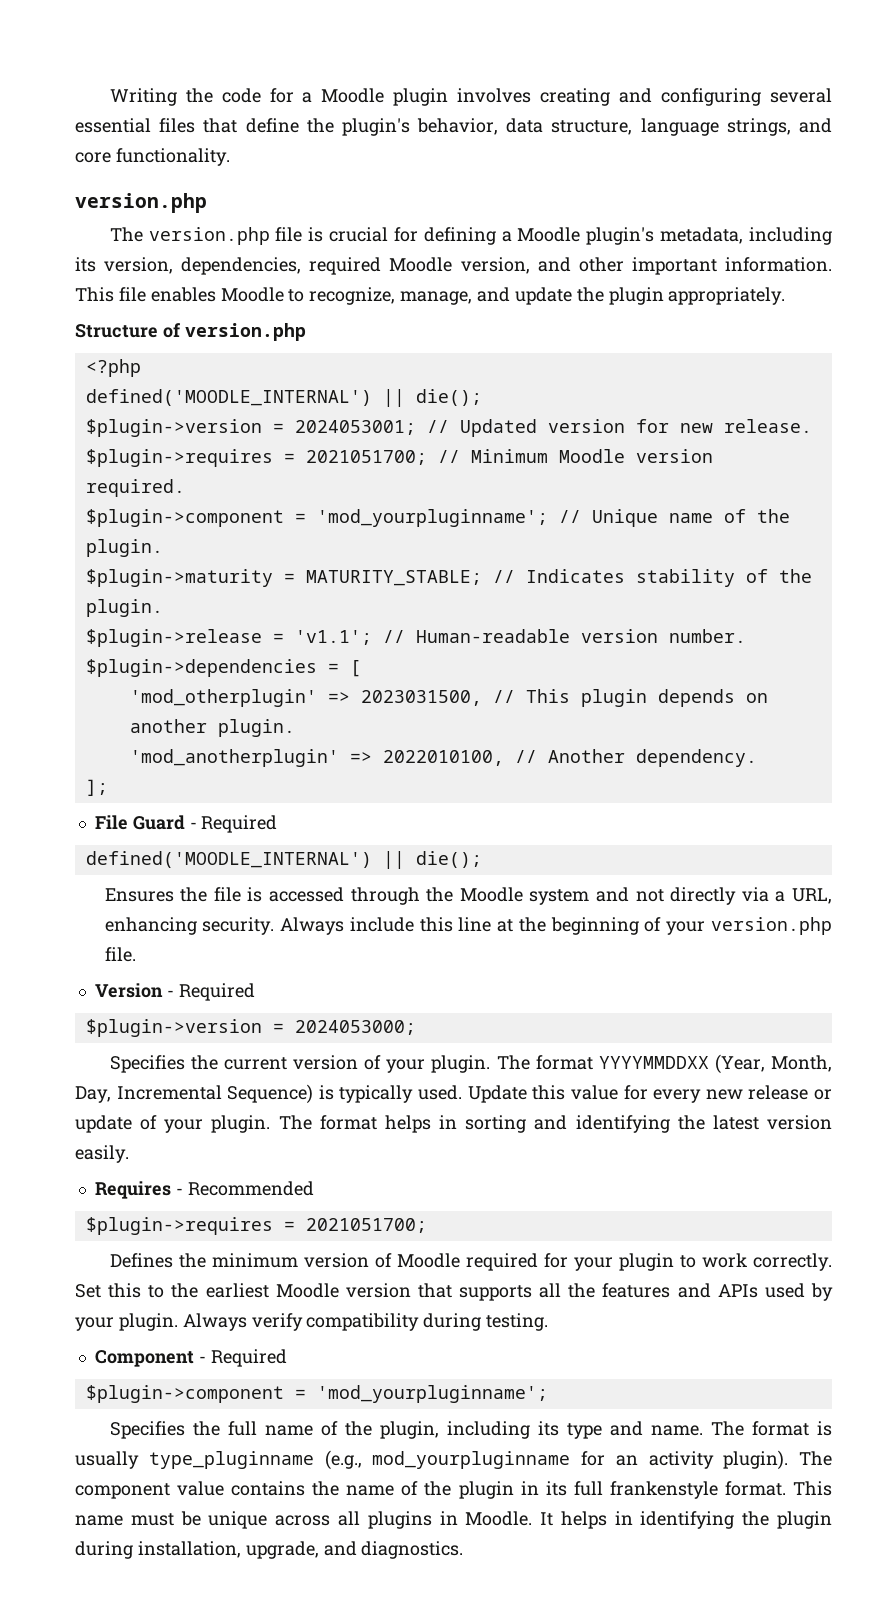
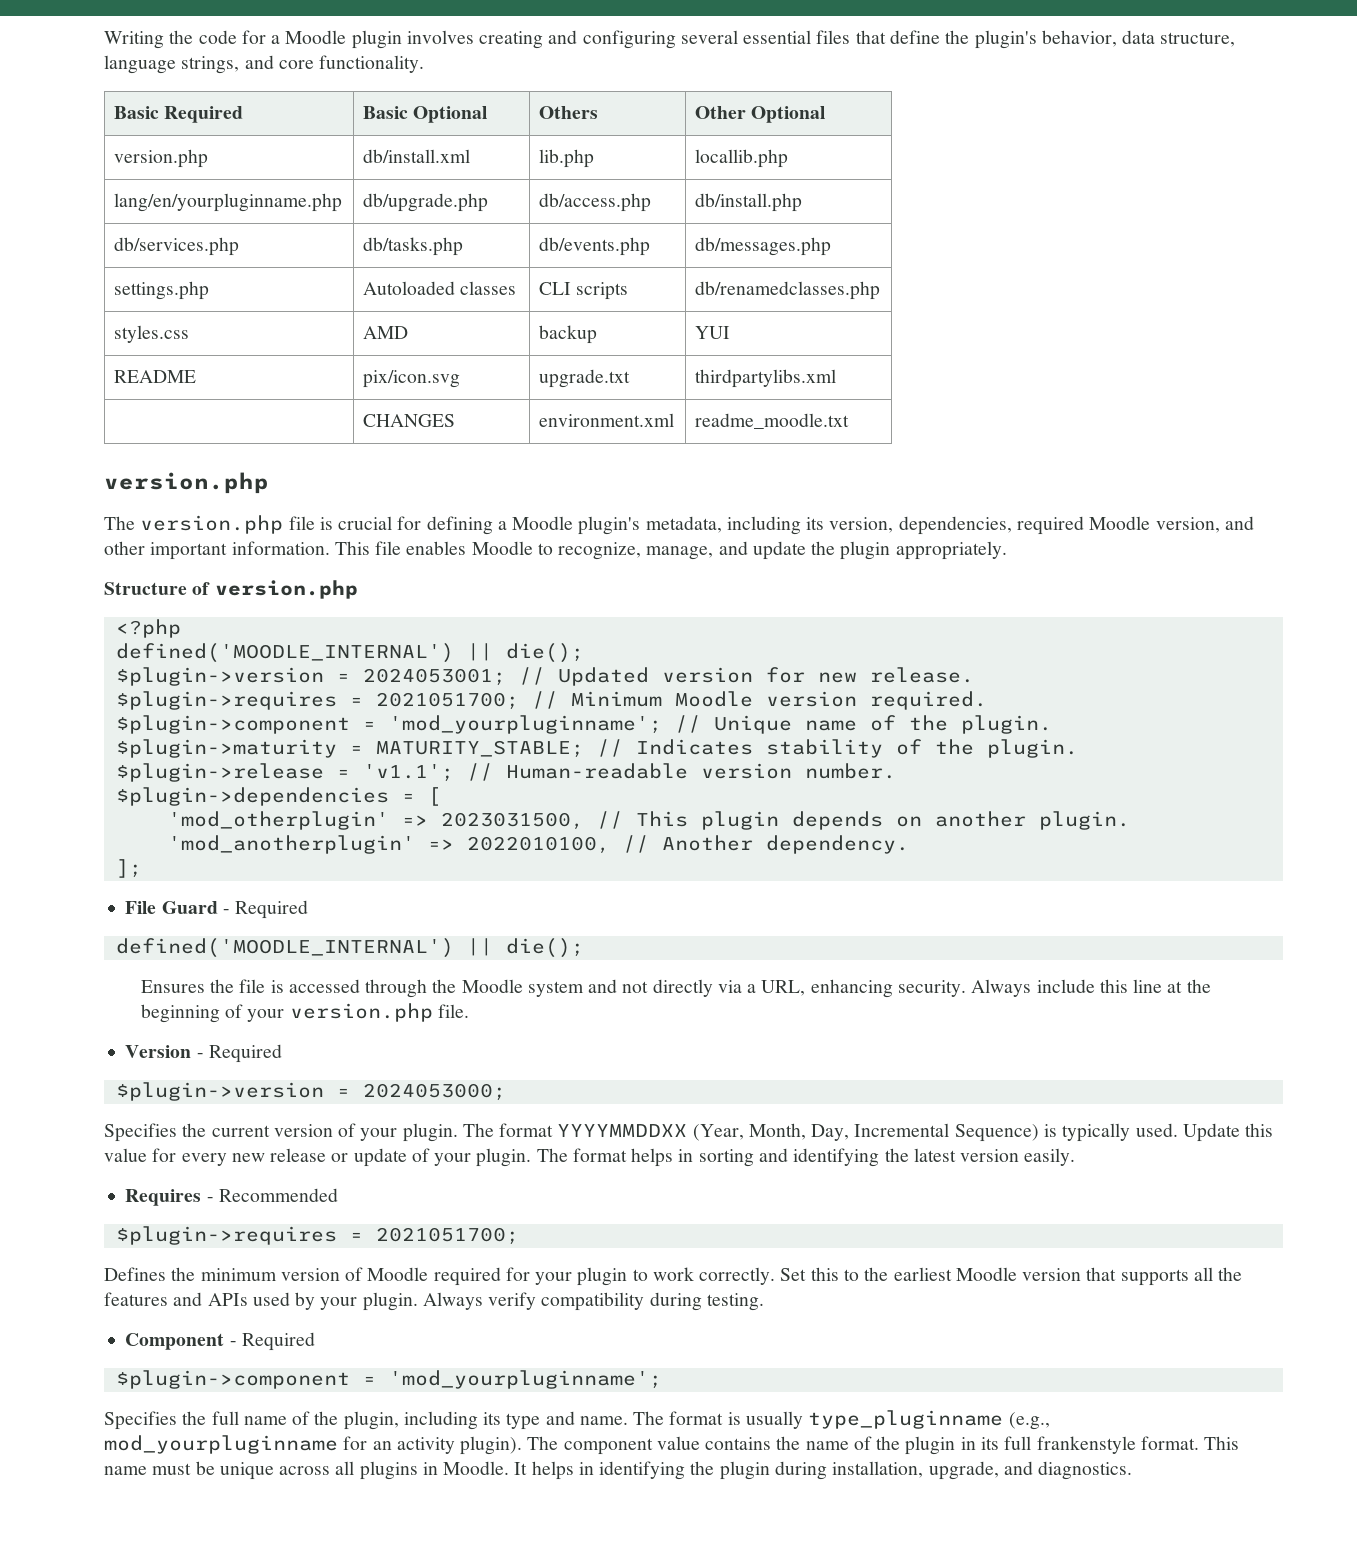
(230, 157) none -> [114,106,244,123] [363,106,488,123] [539,106,599,119] [695,106,826,123] [114,149,209,168] [363,149,471,163] [539,149,595,168] [695,149,789,168] [114,193,343,212] [363,193,489,212] [539,193,652,212] [695,193,803,212] [114,237,240,256] [363,237,464,256] [539,237,651,256] [695,237,832,256] [114,281,210,300] [363,281,517,295] [539,282,629,300] [695,281,881,300] [114,325,190,343] [363,326,409,339] [539,325,598,344] [695,326,731,339] [114,370,197,383] [363,370,461,388] [539,369,631,388] [695,369,837,388] [363,414,456,427] [539,413,675,427] [695,413,850,429] // Basic Required | Basic Optional | Others | Other Optional // version.php | db/install.xml | lib.php | locallib.php // lang/en/yourpluginname.php | db/upgrade.php | db/access.php | db/install.php // db/services.php | db/tasks.php | db/events.php | db/messages.php // settings.php | Autoloaded classes | CLI scripts | db/renamedclasses.php // styles.css | AMD | backup | YUI // README | pix/icon.svg | upgrade.txt | thirdpartylibs.xml // | CHANGES | environment.xml | readme_moodle.txt

